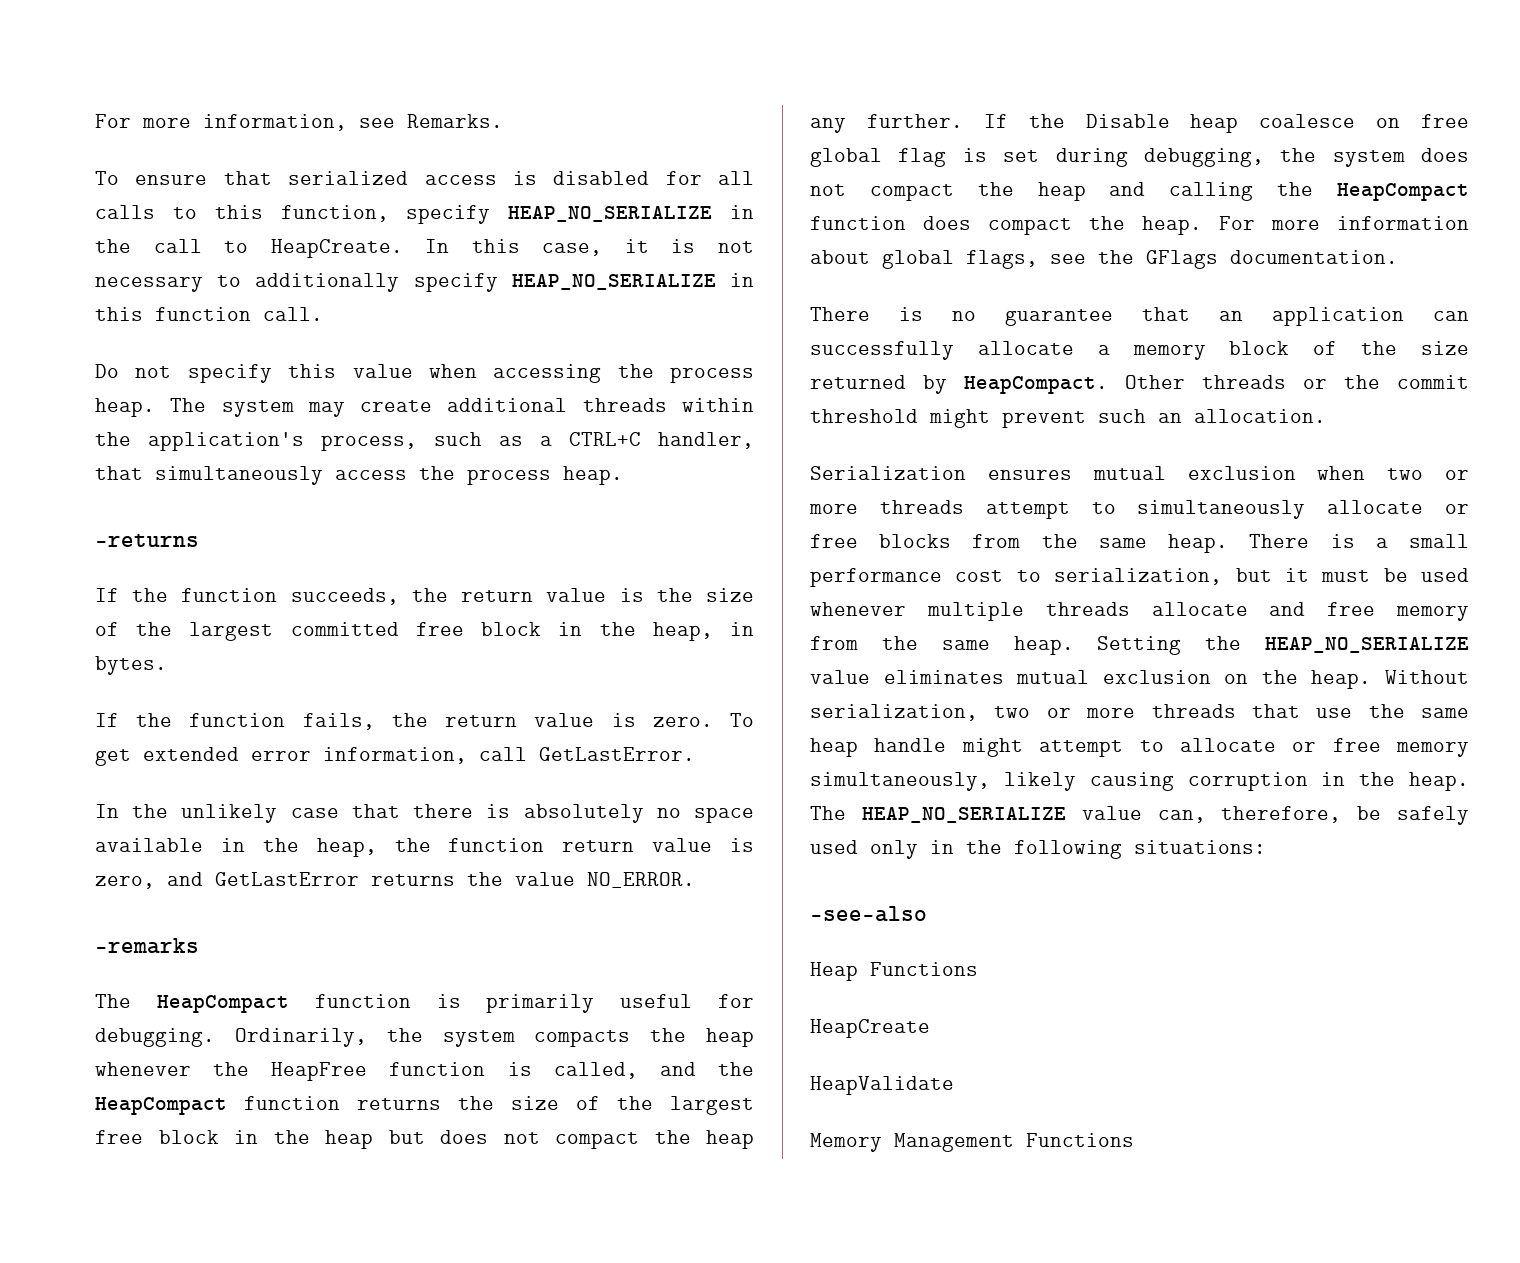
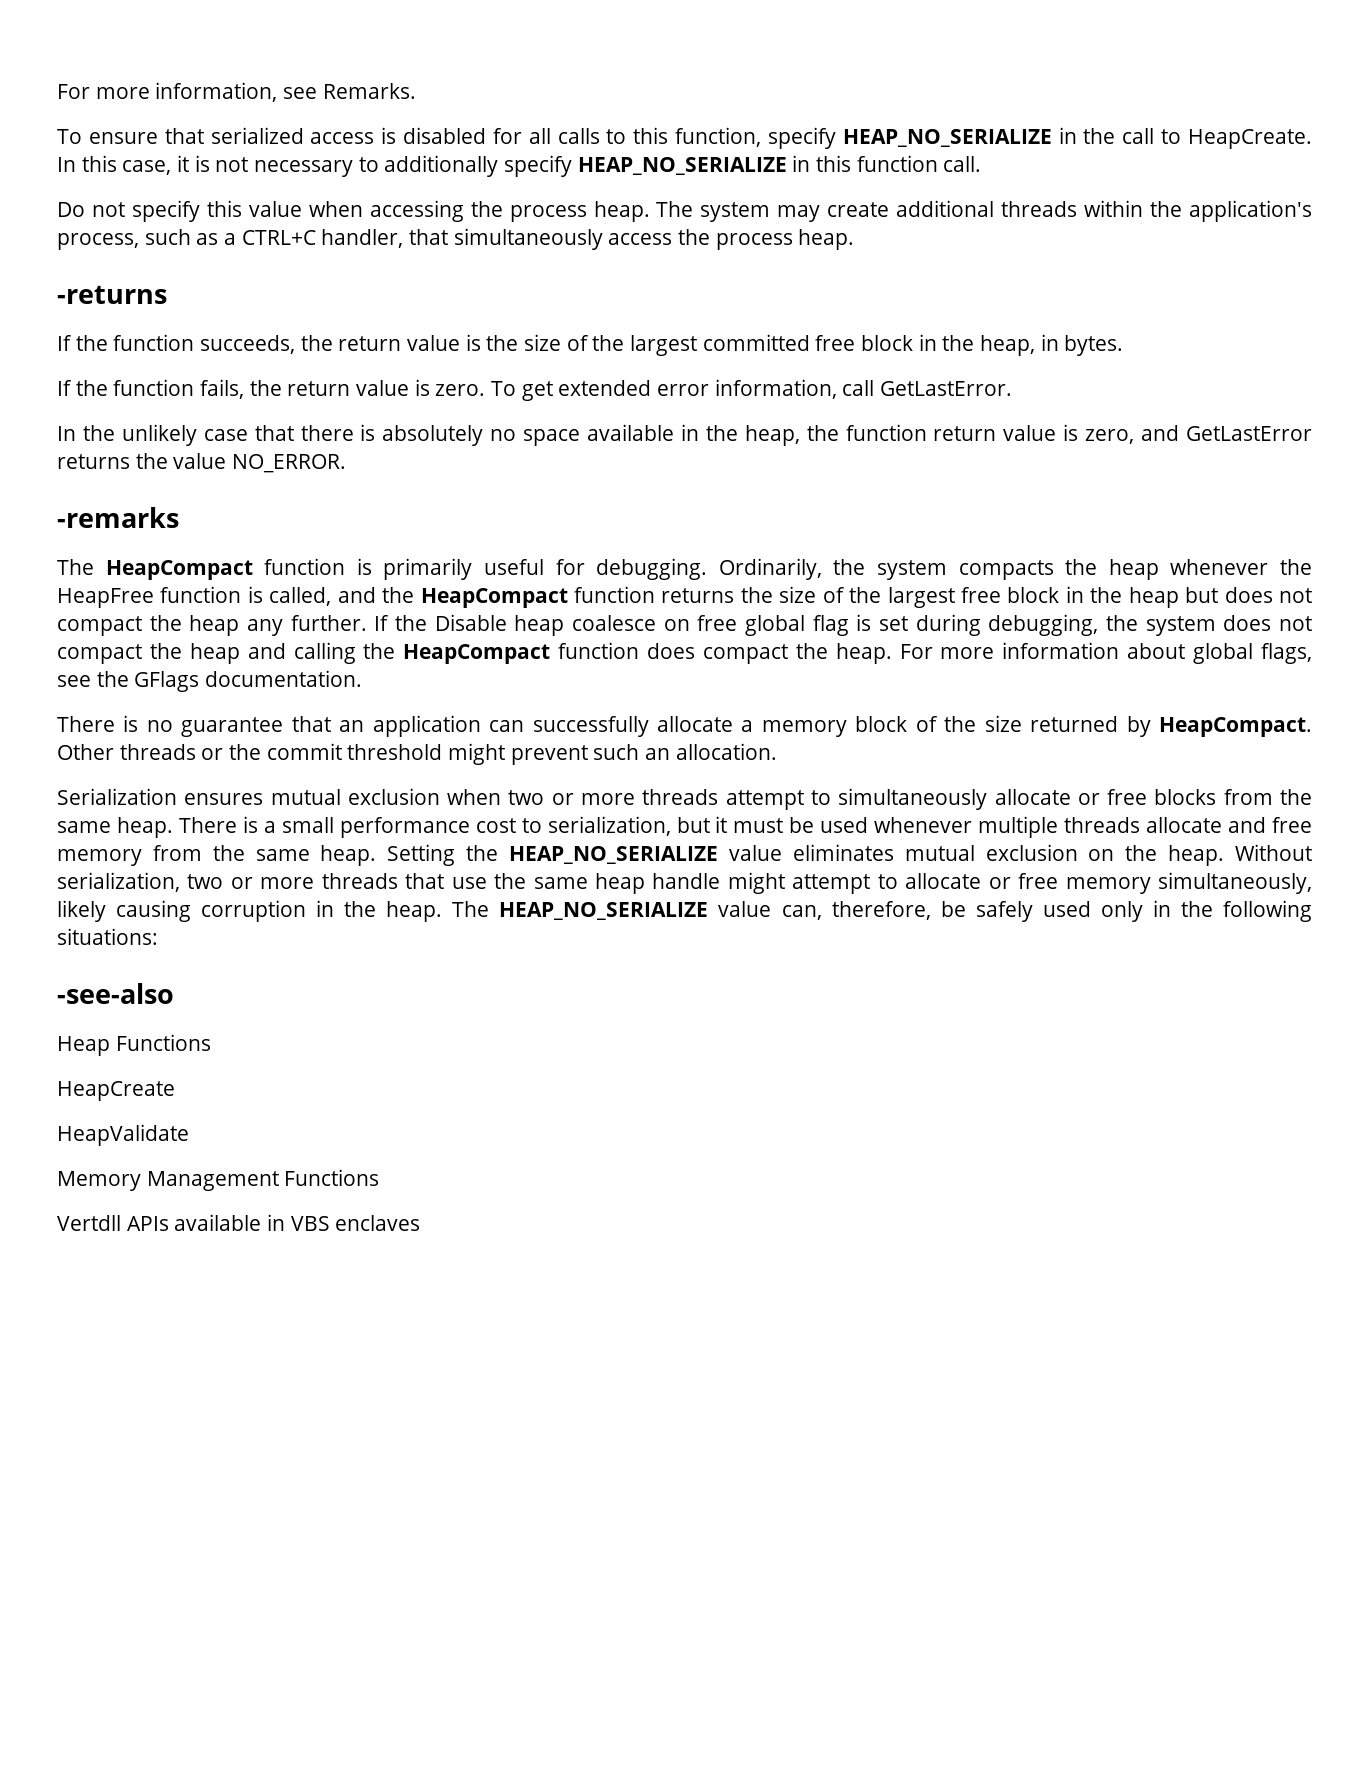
(1134, 1140) none -> [57,1214,421,1231] // Vertdll APIs available in VBS enclaves

